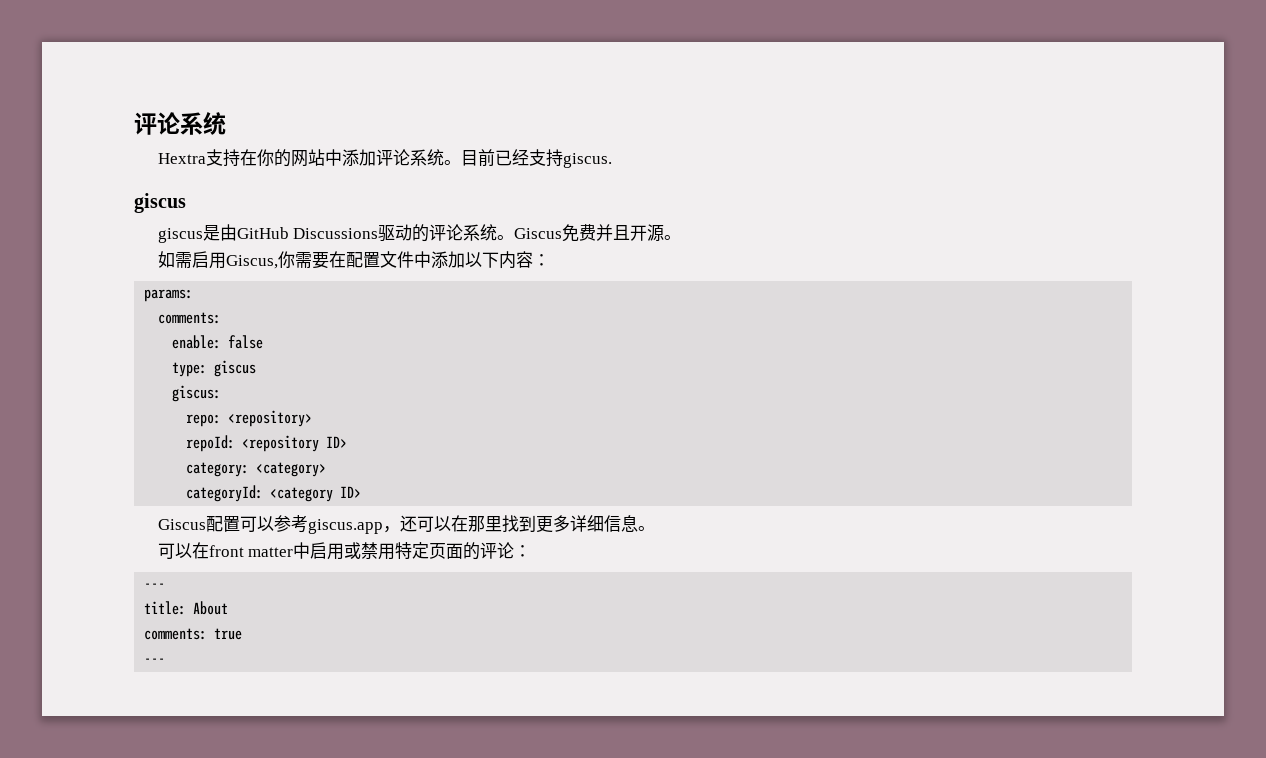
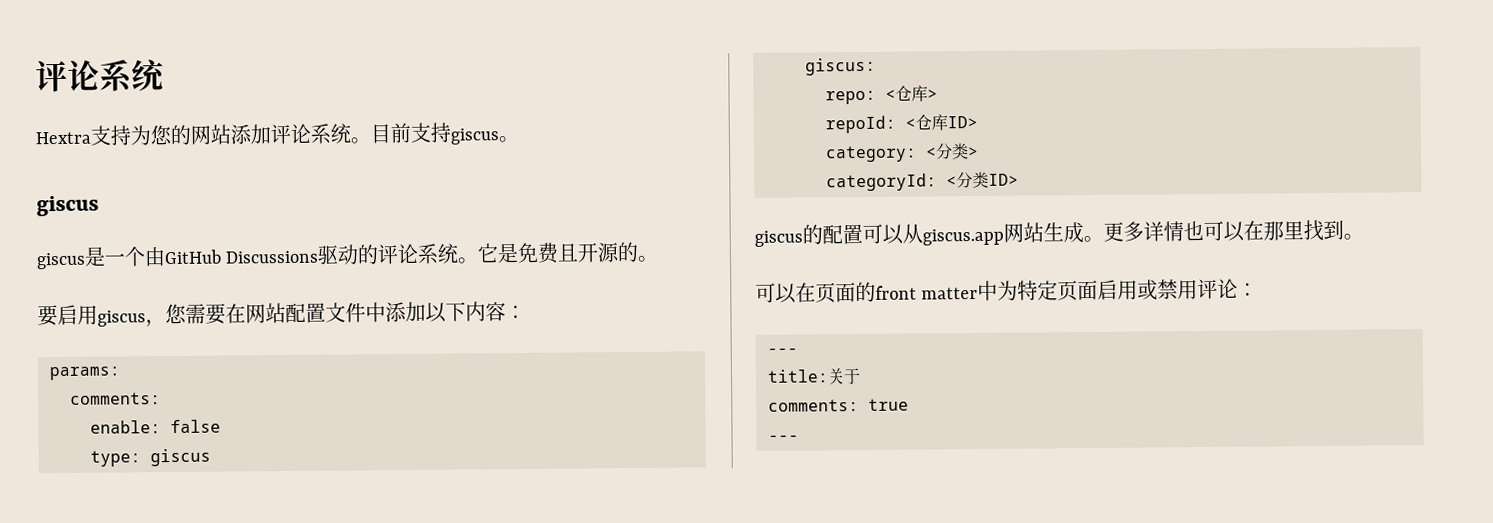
[239,149,342,167] 在你的网站中 -> [130,124,231,146] 为您的网站
[494,149,612,168] 已经支持giscus. -> [410,122,519,145] 支持giscus。
(220, 233) none -> [104,246,146,267] 一个
[514,224,682,242] [157,251,346,269] Giscus免费并且开源。 // 如需启用Giscus,你需要在 -> [477,241,659,264] [37,303,286,328] 它是免费且开源的。 // 要启用giscus，您需要在网站
[228,410,313,427] <repository> -> [885,85,938,102] <仓库>
[242,435,320,452] <repository -> [905,114,948,131] <仓库
[256,462,327,477] <category> -> [926,143,979,160] <分类>
[270,486,362,502] [157,519,206,530] <category ID> // Giscus -> [946,171,1019,189] [754,224,823,247] <分类ID> // giscus的
[273,515,417,534] 参考giscus.app，还 -> [902,221,1204,246] 从giscus.app网站生成。更多详情也
[535,515,638,533] 更多详细信息 -> (1344, 229) none
(209, 550) none -> [815,281,876,303] 页面的
[310,542,481,560] 启用或禁用特定页面的 -> [997,279,1199,301] 为特定页面启用或禁用
[193,601,229,615] About -> [827,368,861,385] 关于

